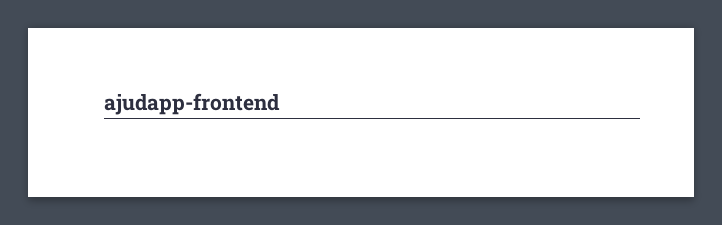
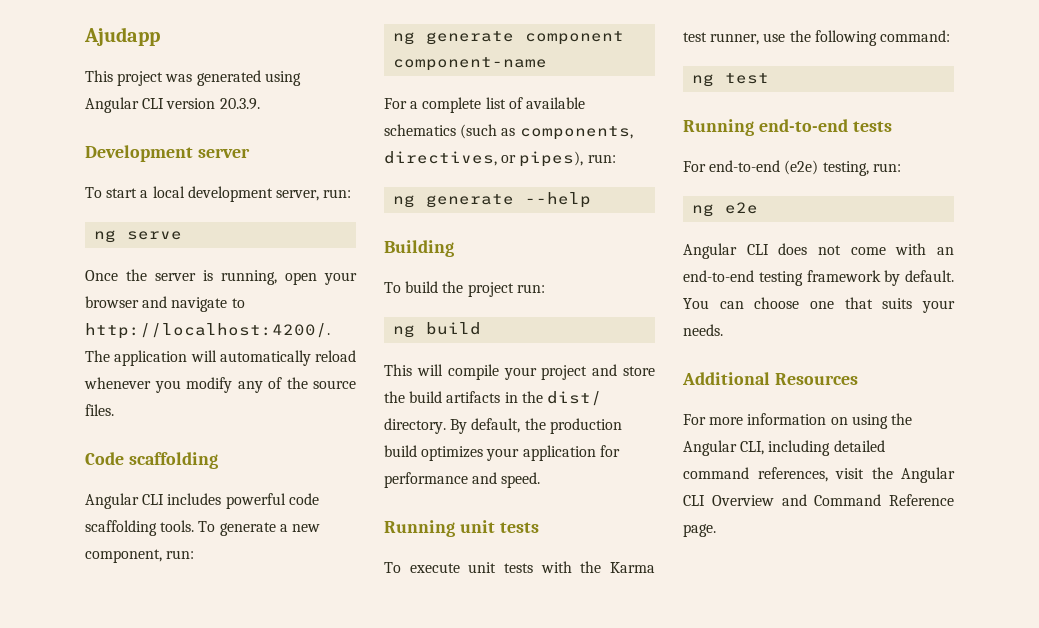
[104,93,280,115] ajudapp-frontend -> [84,27,160,46] [85,70,301,86] [85,97,260,113] [85,145,250,162] [85,186,352,202] [94,230,183,243] [85,269,357,285] [85,296,245,312] [85,323,330,339] [85,350,356,366] [84,377,356,393] [85,404,114,416] [85,452,218,469] [85,493,319,509] [85,520,320,536] [85,549,195,563] [393,31,625,45] [393,57,548,71] [384,97,585,113] [384,124,633,140] [384,151,616,167] [393,192,592,208] [384,240,454,257] [384,281,545,297] [393,322,482,338] [384,364,655,380] [384,391,602,406] [384,418,622,434] [384,445,620,461] [384,472,541,488] [384,520,539,537] [384,561,655,573] [683,30,950,46] [692,73,770,87] [683,119,892,136] [683,160,901,176] [692,202,759,217] [683,243,954,259] [683,270,954,286] [683,297,955,313] [683,324,723,336] [682,372,858,385] [683,413,912,429] [683,440,885,456] [683,467,955,483] [683,494,954,506] [683,524,716,537] Ajudapp // This project was generated using Angular CLI version 20.3.9. // Development server // To start a local development server, run: // ng serve // Once the server is running, open your browser and navigate to http://localhost:4200/. The application will automatically reload whenever you modify any of the source files. // Code scaffolding // Angular CLI includes powerful code scaffolding tools. To generate a new component, run: // ng generate component component-name // For a complete list of available schematics (such as components, directives, or pipes), run: // ng generate --help // Building // To build the project run: // ng build // This will compile your project and store the build artifacts in the dist/ directory. By default, the production build optimizes your application for performance and speed. // Running unit tests // To execute unit tests with the Karma test runner, use the following command: // ng test // Running end-to-end tests // For end-to-end (e2e) testing, run: // ng e2e // Angular CLI does not come with an end-to-end testing framework by default. You can choose one that suits your needs. // Additional Resources // For more information on using the Angular CLI, including detailed command references, visit the Angular CLI Overview and Command Reference page.

